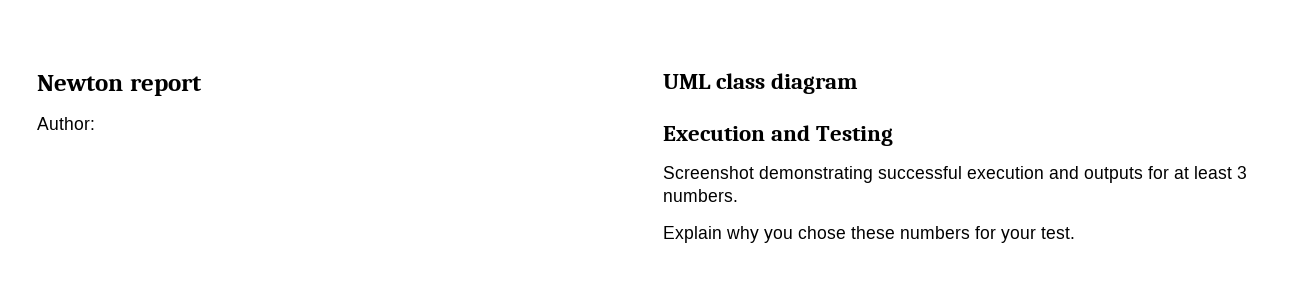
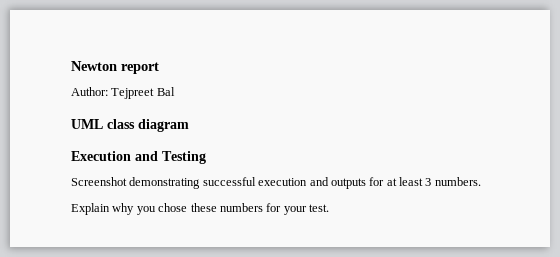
(95, 123) none -> [111,87,175,99] Tejpreet Bal

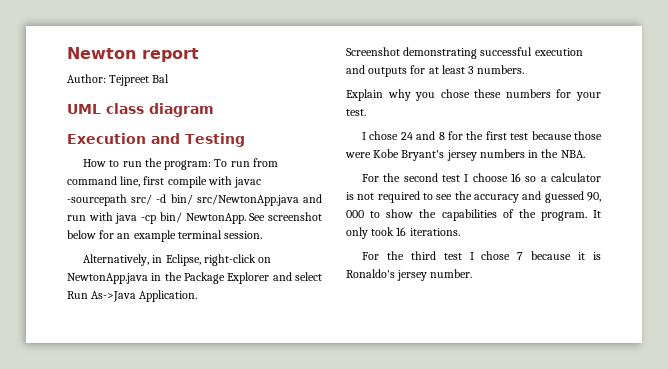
(206, 157) none -> [83,158,278,170] [67,176,262,188] [67,194,322,206] [67,212,322,224] [67,230,263,242] [83,254,272,266] [67,272,322,284] [67,290,198,302] // How to run the program: To run from command line, first compile with javac -sourcepath src/ -d bin/ src/NewtonApp.java and run with java -cp bin/ NewtonApp. See screenshot below for an example terminal session. // Alternatively, in Eclipse, right-click on NewtonApp.java in the Package Explorer and select Run As->Java Application.
(329, 208) none -> [362,131,602,140] [345,149,585,161] [362,173,601,182] [346,191,601,203] [346,209,601,221] [346,227,460,239] [362,251,601,260] [346,269,473,281] // I chose 24 and 8 for the first test because those were Kobe Bryant's jersey numbers in the NBA. // For the second test I choose 16 so a calculator is not required to see the accuracy and guessed 90, 000 to show the capabilities of the program. It only took 16 iterations. // For the third test I chose 7 because it is Ronaldo's jersey number.

